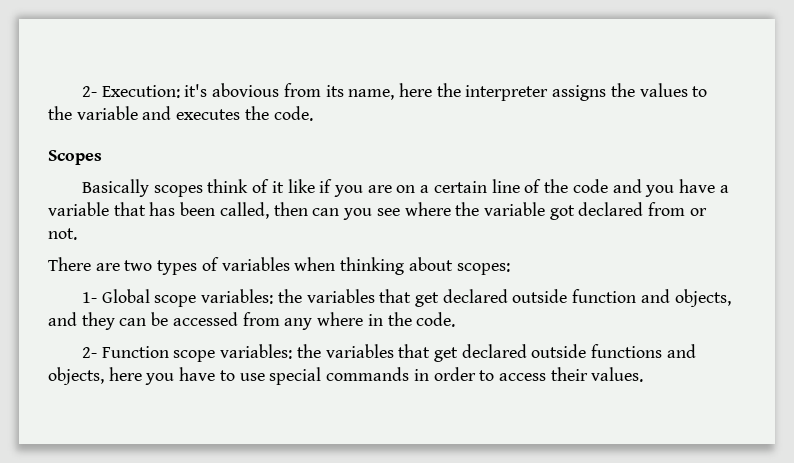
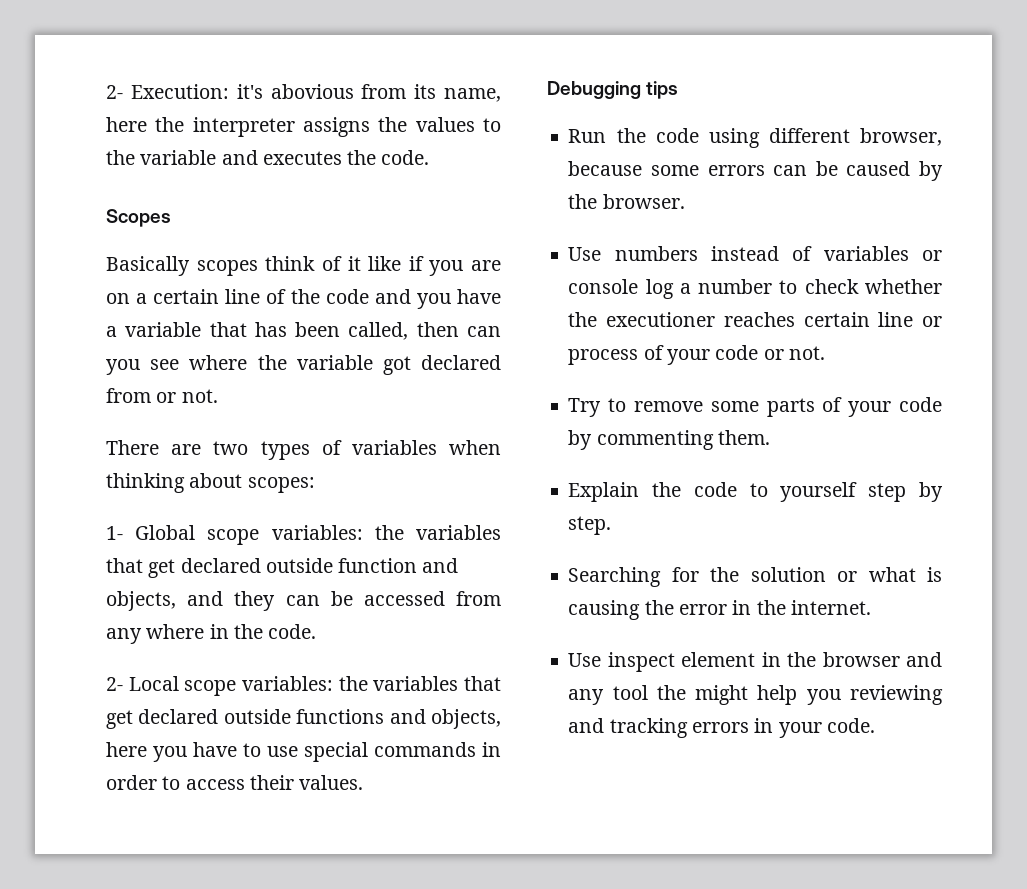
[101,346,169,358] Function -> [128,676,179,691] Local
(644, 374) none -> [547,81,679,99] [568,128,942,148] [568,161,943,181] [568,194,685,209] [568,246,942,261] [568,279,942,299] [568,312,942,327] [568,345,825,365] [568,397,942,417] [568,430,770,450] [568,482,943,502] [568,516,612,535] [568,567,942,587] [568,600,871,620] [568,652,942,672] [568,685,943,705] [568,718,875,738] // Debugging tips // Run the code using different browser, because some errors can be caused by the browser. // Use numbers instead of variables or console log a number to check whether the executioner reaches certain line or process of your code or not. // Try to remove some parts of your code by commenting them. // Explain the code to yourself step by step. // Searching for the solution or what is causing the error in the internet. // Use inspect element in the browser and any tool the might help you reviewing and tracking errors in your code.

